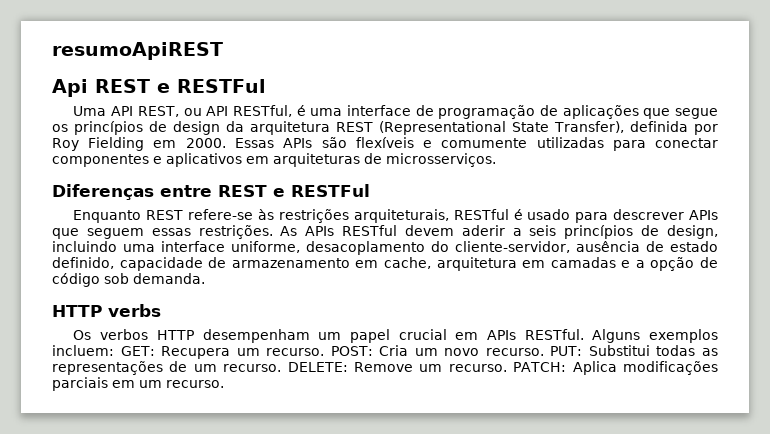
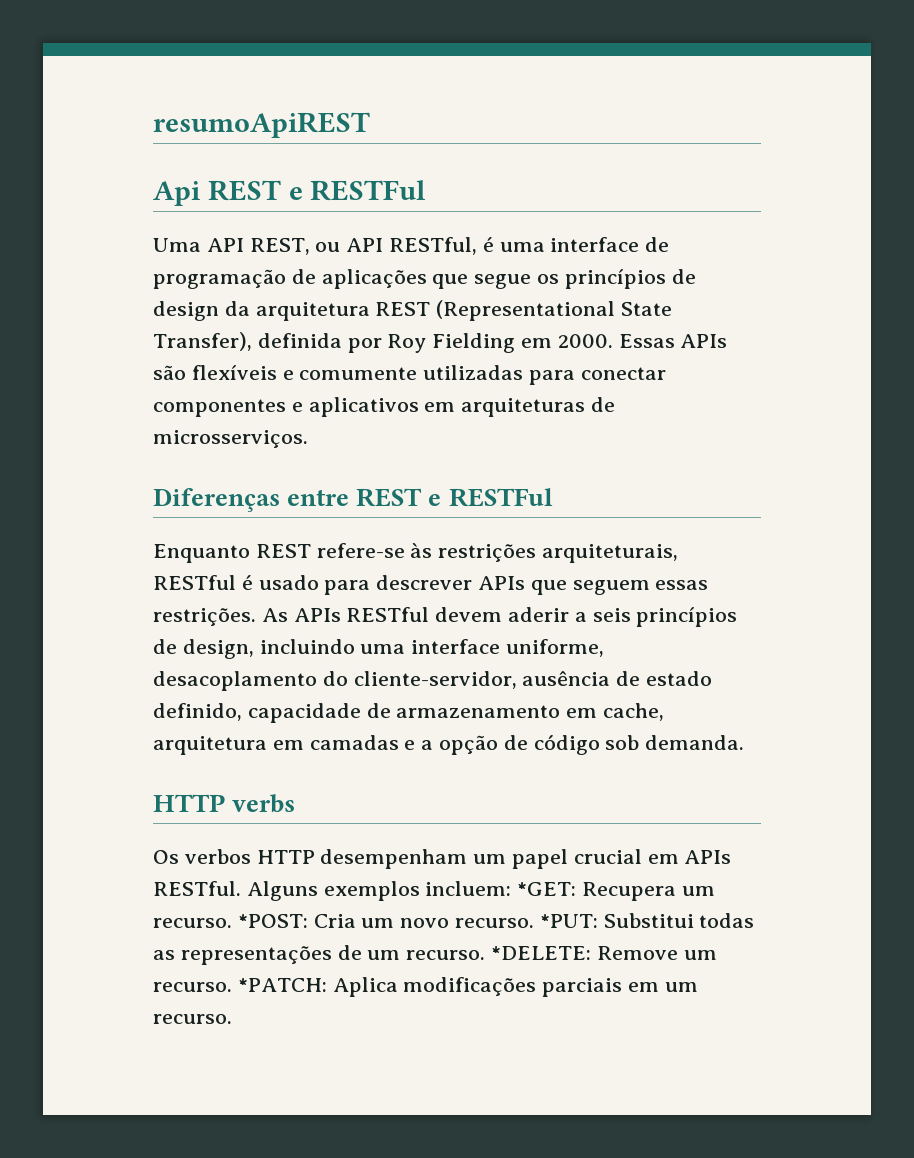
[120,346,155,356] GET: -> [517,882,577,896] *GET:
[330,346,373,356] POST: -> [237,914,308,928] *POST:
[550,346,583,356] PUT: -> [539,914,598,928] *PUT:
[287,362,348,372] DELETE: -> [491,946,592,960] *DELETE:
[513,362,567,372] PATCH: -> [237,978,327,992] *PATCH:

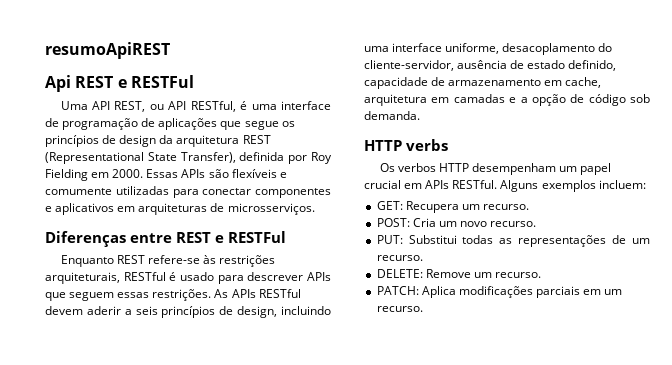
[517,882,577,896] *GET: -> [376,201,403,210] // GET:
[237,914,308,928] *POST: -> [376,218,410,227] // POST:
[539,914,598,928] *PUT: -> [376,235,403,244] // PUT:
[491,946,592,960] *DELETE: -> [376,269,423,278] // DELETE:
[237,978,327,992] *PATCH: -> [376,286,419,295] // PATCH:

